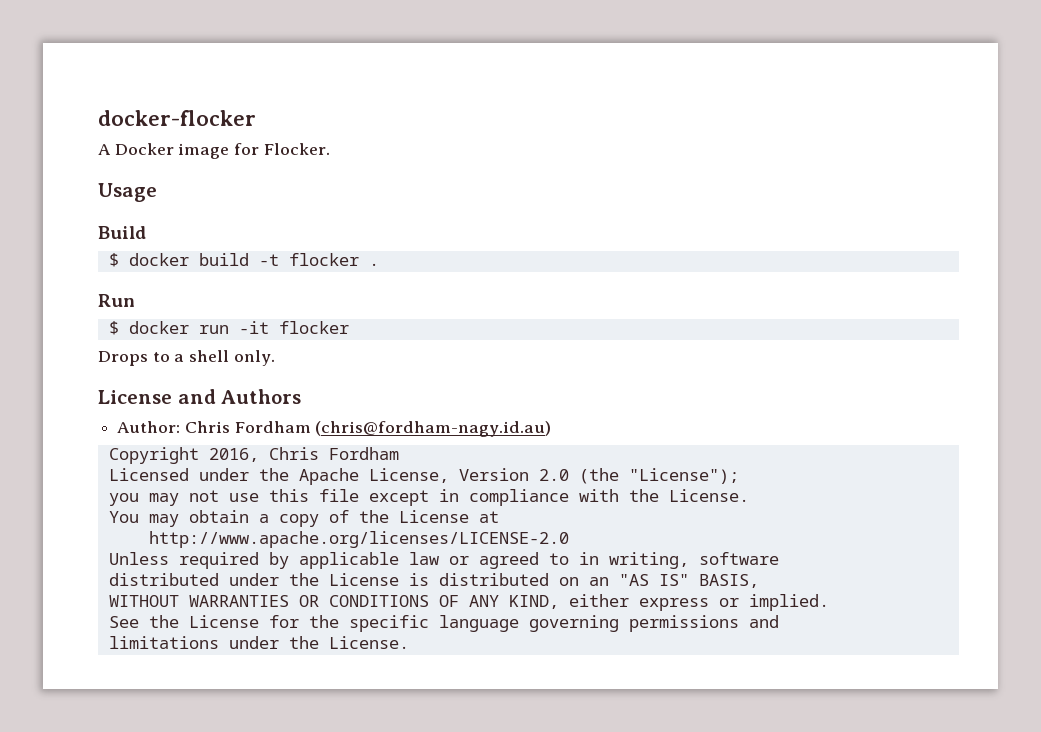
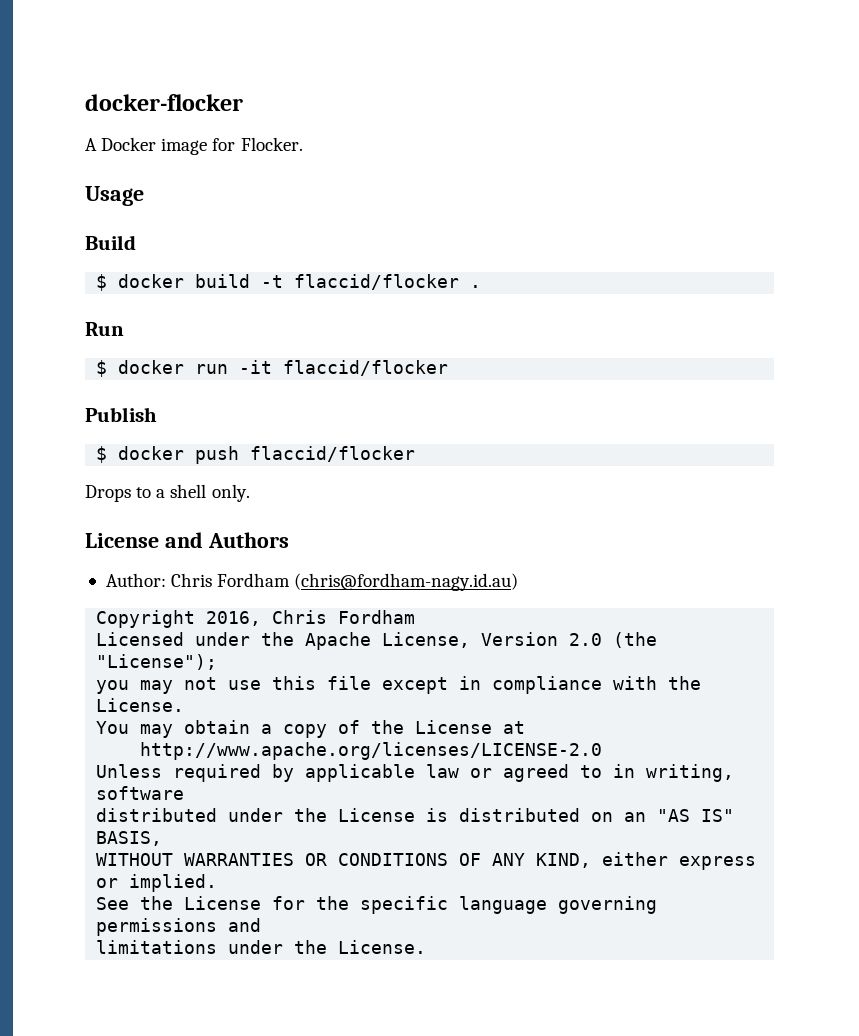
[288,253,359,266] flocker -> [294,274,460,290] flaccid/flocker
[278,321,349,334] flocker -> [283,360,449,376] [85,407,157,422] [96,446,416,464] flaccid/flocker // Publish // $ docker push flaccid/flocker

